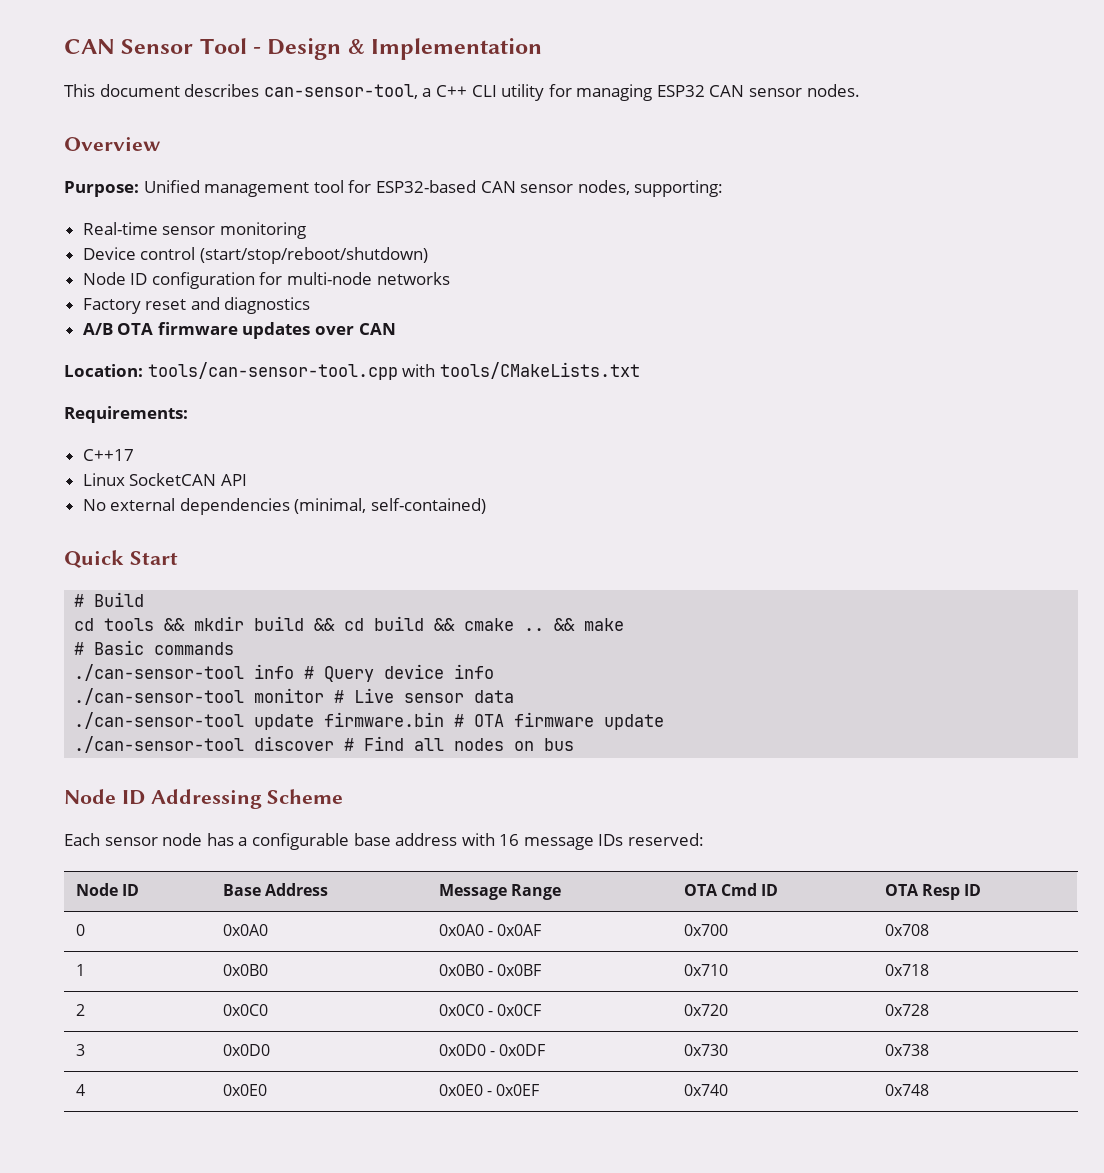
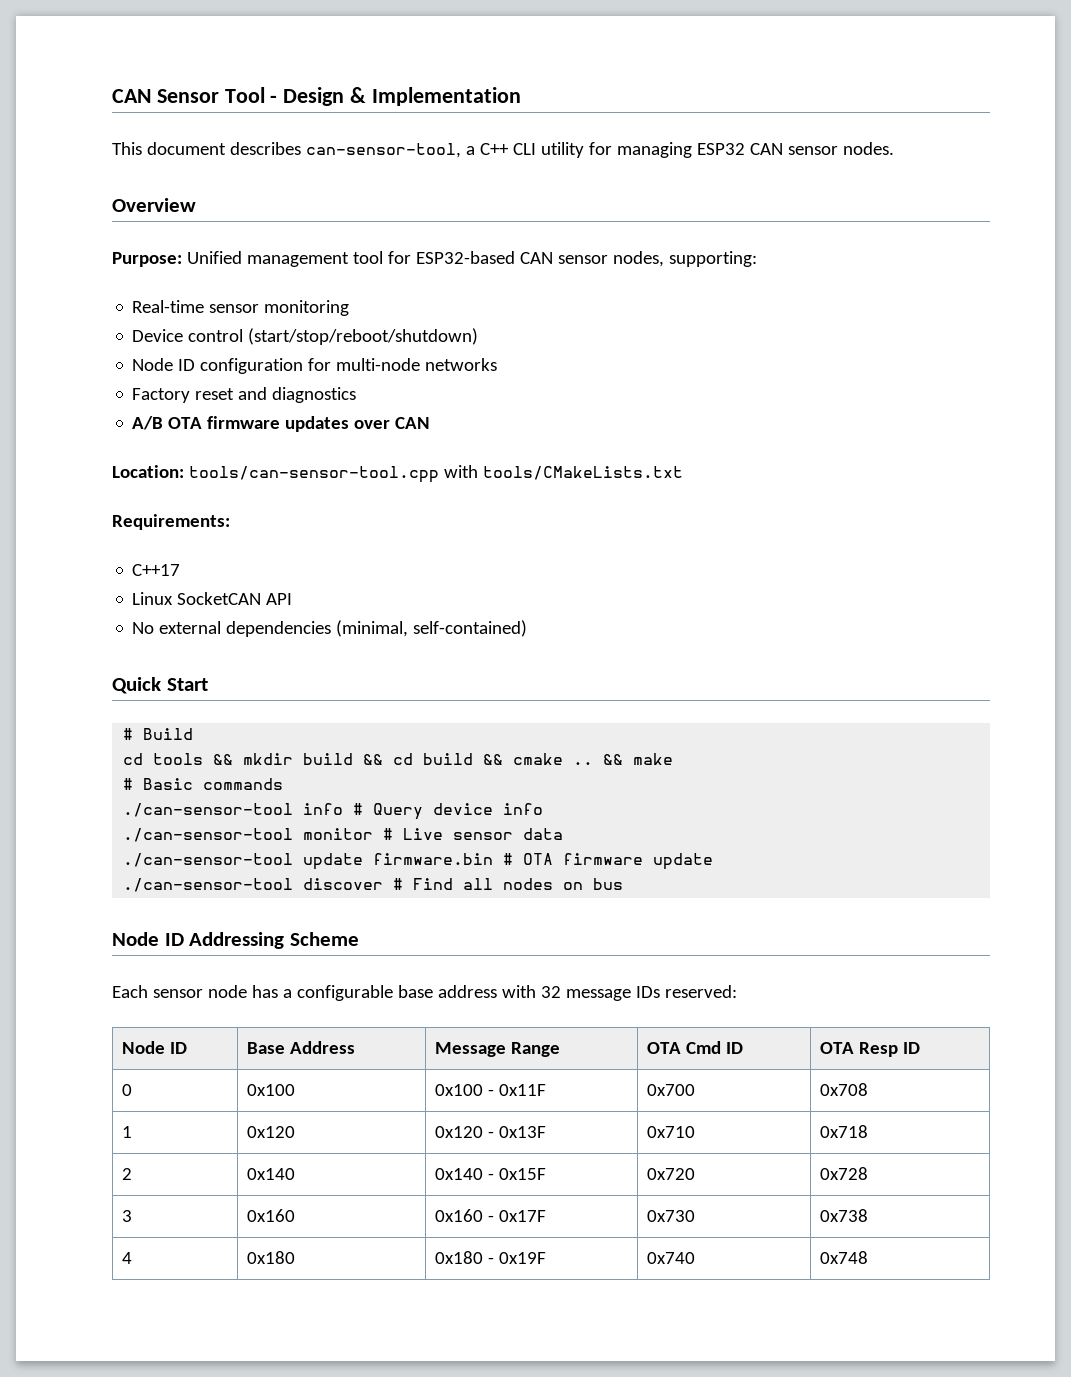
[499,834,520,846] 16 -> [540,986,561,998] 32
[222,924,268,936] [438,924,542,936] 0x0A0 | 0x0A0 - 0x0AF -> [246,1084,295,1096] [434,1084,546,1096] 0x100 | 0x100 - 0x11F
[222,964,268,976] [438,964,542,976] 0x0B0 | 0x0B0 - 0x0BF -> [246,1126,295,1138] [434,1126,546,1138] 0x120 | 0x120 - 0x13F
[222,1004,268,1016] [438,1004,542,1016] 0x0C0 | 0x0C0 - 0x0CF -> [246,1168,295,1180] [434,1168,546,1180] 0x140 | 0x140 - 0x15F
[222,1044,270,1056] [438,1044,546,1056] 0x0D0 | 0x0D0 - 0x0DF -> [246,1209,295,1222] [434,1209,546,1222] 0x160 | 0x160 - 0x17F
[222,1084,267,1096] [438,1084,540,1096] 0x0E0 | 0x0E0 - 0x0EF -> [246,1251,295,1264] [434,1251,546,1264] 0x180 | 0x180 - 0x19F

